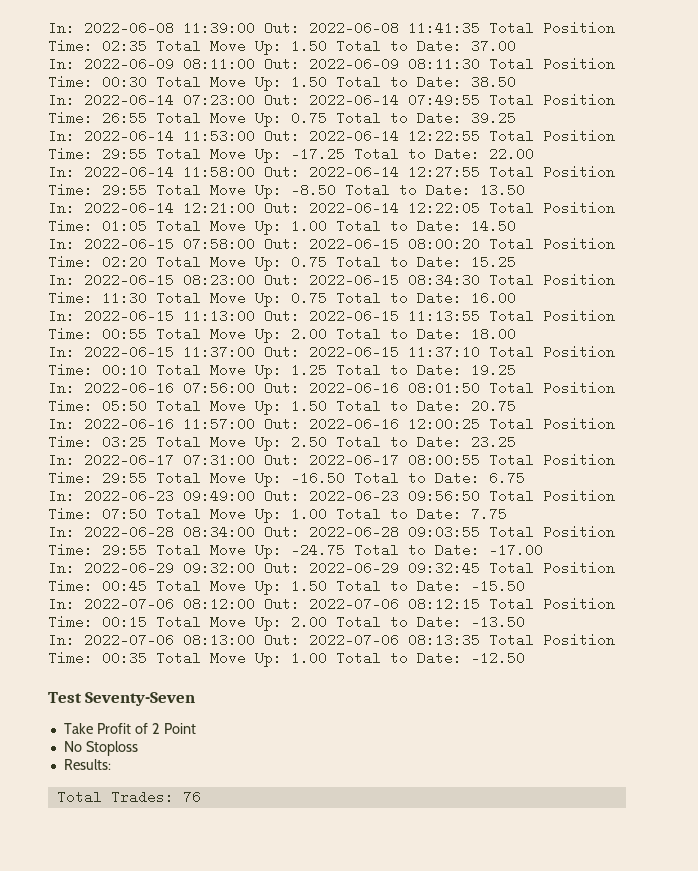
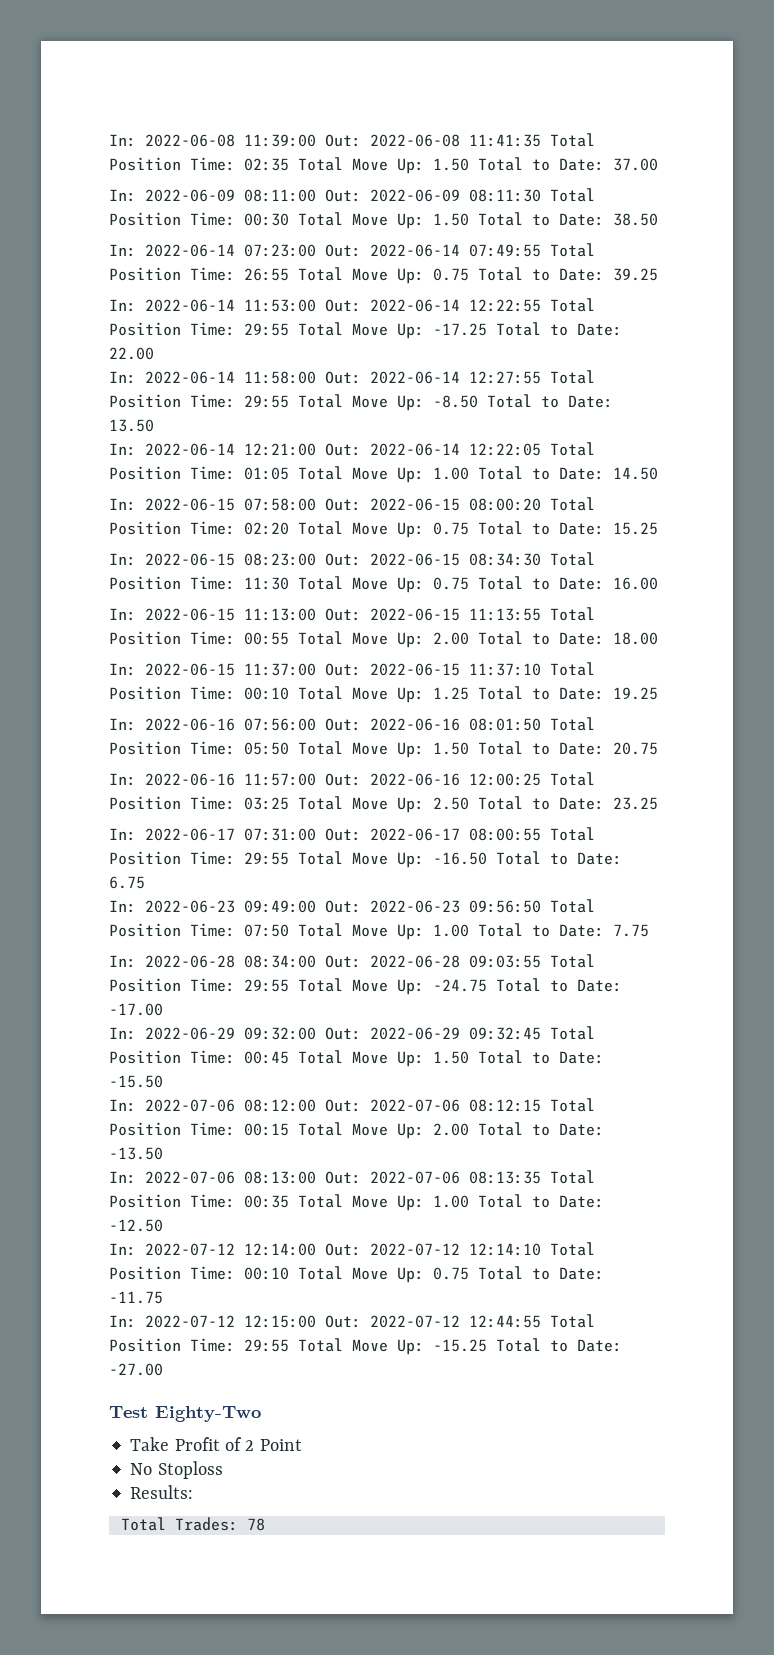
(525, 658) none -> [109,1242,595,1256] [109,1266,604,1283] [109,1291,163,1304] [109,1314,595,1328] [109,1338,622,1355] [109,1363,163,1376] // In: 2022-07-12 12:14:00 Out: 2022-07-12 12:14:10 Total Position Time: 00:10 Total Move Up: 0.75 Total to Date: -11.75 // In: 2022-07-12 12:15:00 Out: 2022-07-12 12:44:55 Total Position Time: 29:55 Total Move Up: -15.25 Total to Date: -27.00
[85,692,196,706] Seventy-Seven -> [155,1406,261,1422] Eighty-Two
[182,790,201,804] 76 -> [246,1518,265,1531] 78

